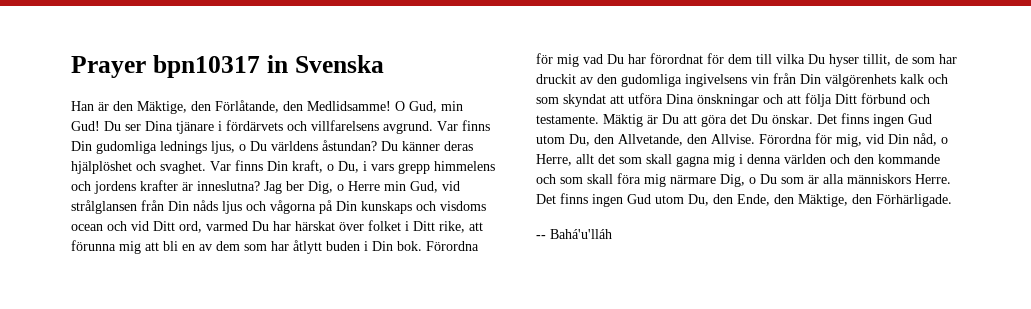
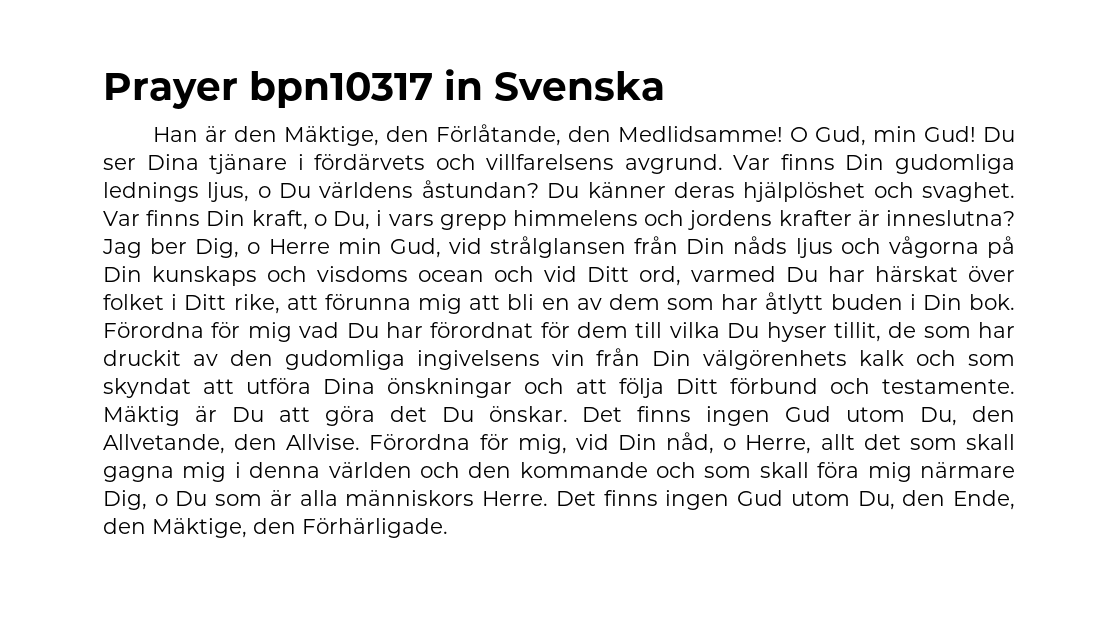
[536,229,612,239] // -- Bahá'u'lláh -> (448, 528) none

